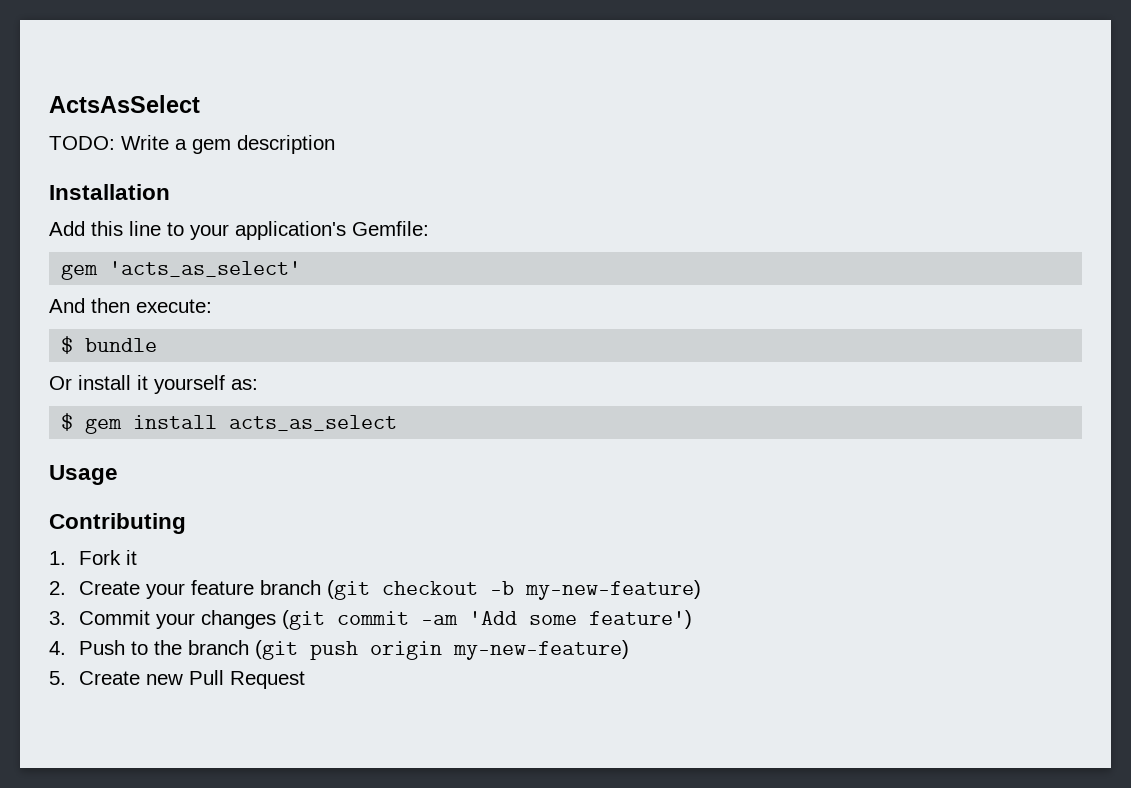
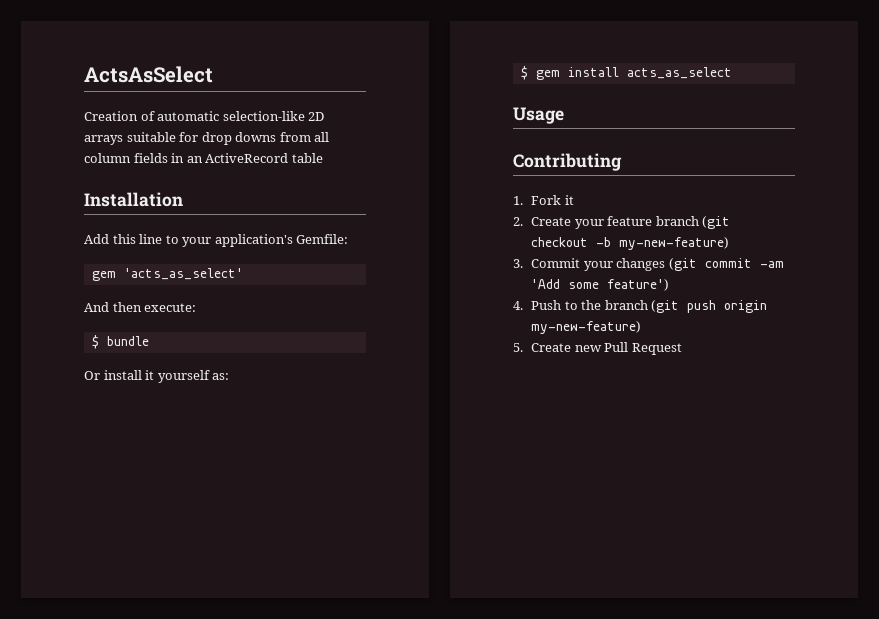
[49,135,335,154] TODO: Write a gem description -> [84,111,325,121] [84,132,330,145] [84,153,323,163] Creation of automatic selection-like 2D arrays suitable for drop downs from all column fields in an ActiveRecord table

